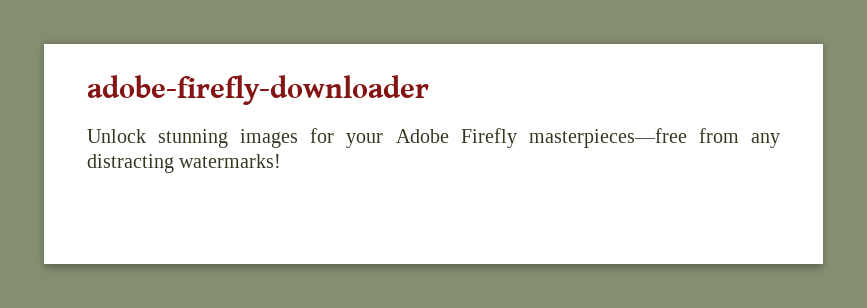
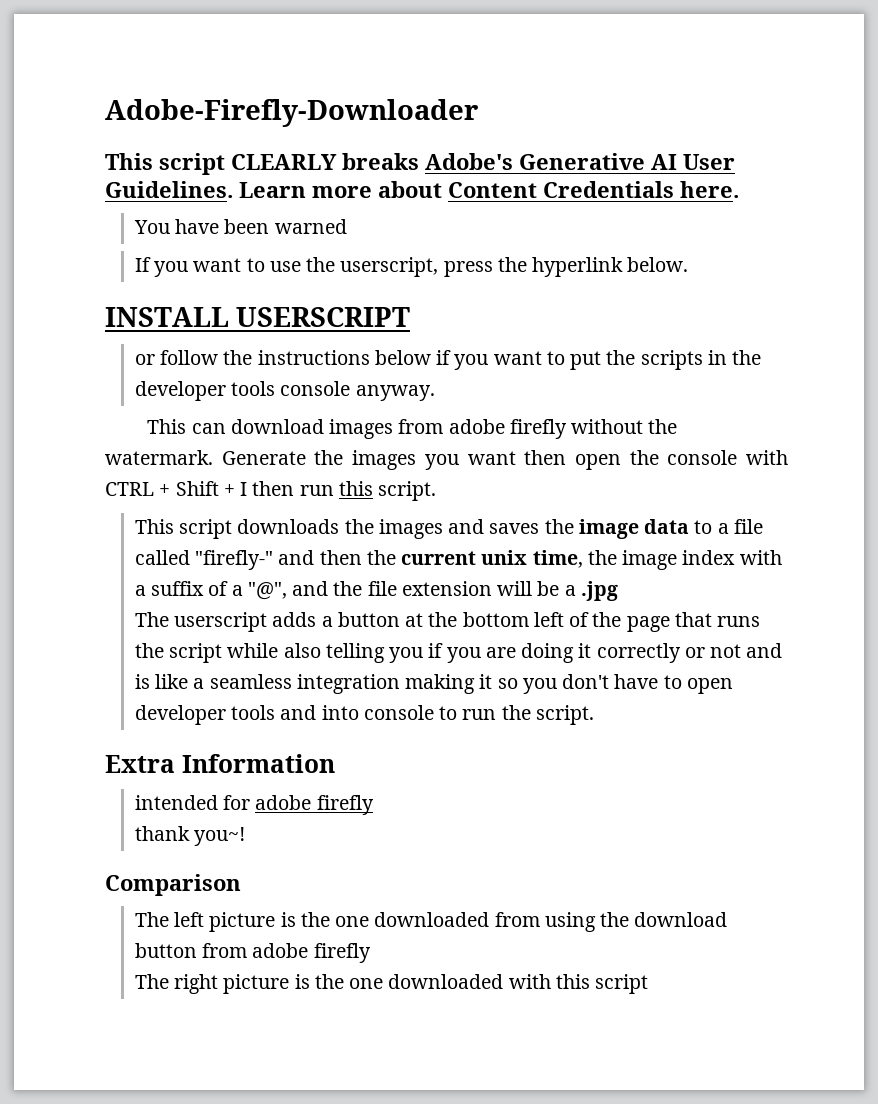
[87,75,429,105] [87,128,780,148] [87,154,282,173] adobe-firefly-downloader // Unlock stunning images for your Adobe Firefly masterpieces—free from any distracting watermarks! -> [105,99,478,127] [105,153,735,175] [105,181,739,198] [133,219,347,234] [134,257,689,277] [105,307,411,327] [134,350,762,370] [134,381,435,401] [147,419,678,439] [105,450,788,470] [105,481,437,501] [134,519,763,539] [134,550,782,570] [134,581,618,601] [134,612,761,632] [134,643,783,663] [134,674,733,694] [134,705,594,725] [105,754,335,773] [134,795,374,815] [134,826,246,846] [105,874,241,896] [134,912,728,932] [134,943,371,963] [134,974,649,994] Adobe-Firefly-Downloader // This script CLEARLY breaks Adobe's Generative AI User Guidelines. Learn more about Content Credentials here. // You have been warned // If you want to use the userscript, press the hyperlink below. // INSTALL USERSCRIPT // or follow the instructions below if you want to put the scripts in the developer tools console anyway. // This can download images from adobe firefly without the watermark. Generate the images you want then open the console with CTRL + Shift + I then run this script. // This script downloads the images and saves the image data to a file called "firefly-" and then the current unix time, the image index with a suffix of a "@", and the file extension will be a .jpg // The userscript adds a button at the bottom left of the page that runs the script while also telling you if you are doing it correctly or not and is like a seamless integration making it so you don't have to open developer tools and into console to run the script. // Extra Information // intended for adobe firefly // thank you~! // Comparison // The left picture is the one downloaded from using the download button from adobe firefly // The right picture is the one downloaded with this script

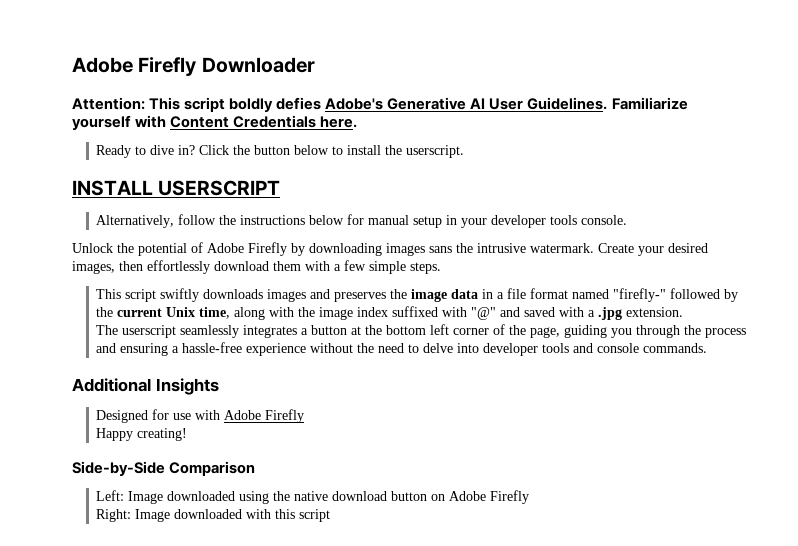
[105,99,478,127] [105,153,419,175] Adobe-Firefly-Downloader // This script CLEARLY breaks -> [72,57,315,76] [72,97,322,112] Adobe Firefly Downloader // Attention: This script boldly defies
[239,181,442,198] Learn more about -> [611,97,688,110] [72,115,167,130] Familiarize yourself with
[133,219,347,234] [134,257,689,277] You have been warned // If you want to use the userscript, press the hyperlink below. -> [96,145,465,158] Ready to dive in? Click the button below to install the userscript.
[134,354,155,365] or -> [96,215,175,228] Alternatively,
[436,350,762,370] [134,381,435,401] [147,419,678,439] [105,450,788,470] [105,481,437,501] [134,519,374,539] if you want to put the scripts in the developer tools console anyway. // This can download images from adobe firefly without the watermark. Generate the images you want then open the console with CTRL + Shift + I then run this script. // This script downloads the -> [347,214,628,228] [72,242,708,256] [72,260,441,274] [96,288,264,302] for manual setup in your developer tools console. // Unlock the potential of Adobe Firefly by downloading images sans the intrusive watermark. Create your desired images, then effortlessly download them with a few simple steps. // This script swiftly downloads
[489,523,540,534] saves -> [334,292,387,302] preserves
[694,520,713,534] to -> [482,289,494,299] in
[134,550,782,570] [134,581,560,600] called "firefly-" and then the current unix time, the image index with a suffix of a "@", and the file extension will be -> [530,288,739,302] [96,306,585,320] format named "firefly-" followed by the current Unix time, along with the image index suffixed with "@" and saved with
(618, 591) none -> [626,307,684,317] extension.
[272,612,317,627] adds -> [180,325,298,338] seamlessly integrates
(564, 619) none -> [453,328,490,335] corner
[626,612,761,632] [134,643,783,663] [134,674,733,694] [134,705,594,725] [105,754,335,773] [134,795,374,815] [134,826,246,846] [105,874,241,896] [134,912,540,932] page that runs the script while also telling you if you are doing it correctly or not and is like a seamless integration making it so you don't have to open developer tools and into console to run the script. // Extra Information // intended for adobe firefly // thank you~! // Comparison // The left picture is the one downloaded from -> [530,325,747,338] [96,342,708,356] [72,378,219,395] [96,409,305,423] [96,428,188,441] [72,461,256,476] [96,490,236,504] page, guiding you through the process and ensuring a hassle-free experience without the need to delve into developer tools and console commands. // Additional Insights // Designed for use with Adobe Firefly // Happy creating! // Side-by-Side Comparison // Left: Image downloaded
(630, 919) none -> [294,491,329,501] native
[202,943,371,963] [134,974,384,994] from adobe firefly // The right picture is the one -> [431,490,530,504] [96,509,171,522] on Adobe Firefly // Right: Image

